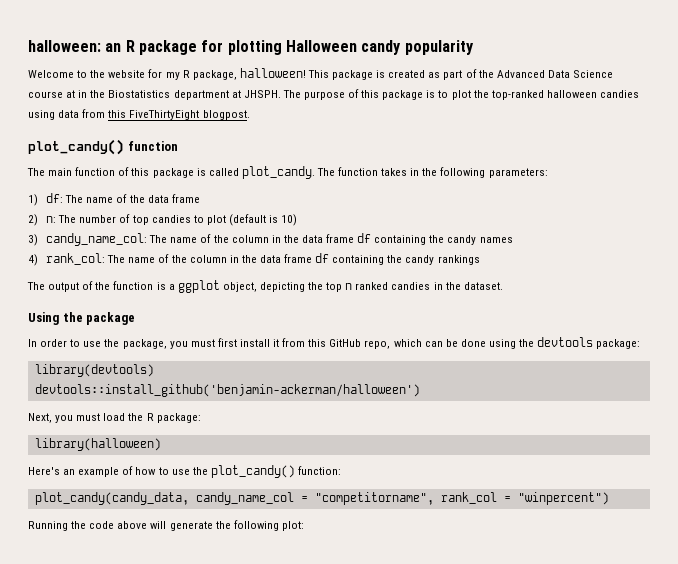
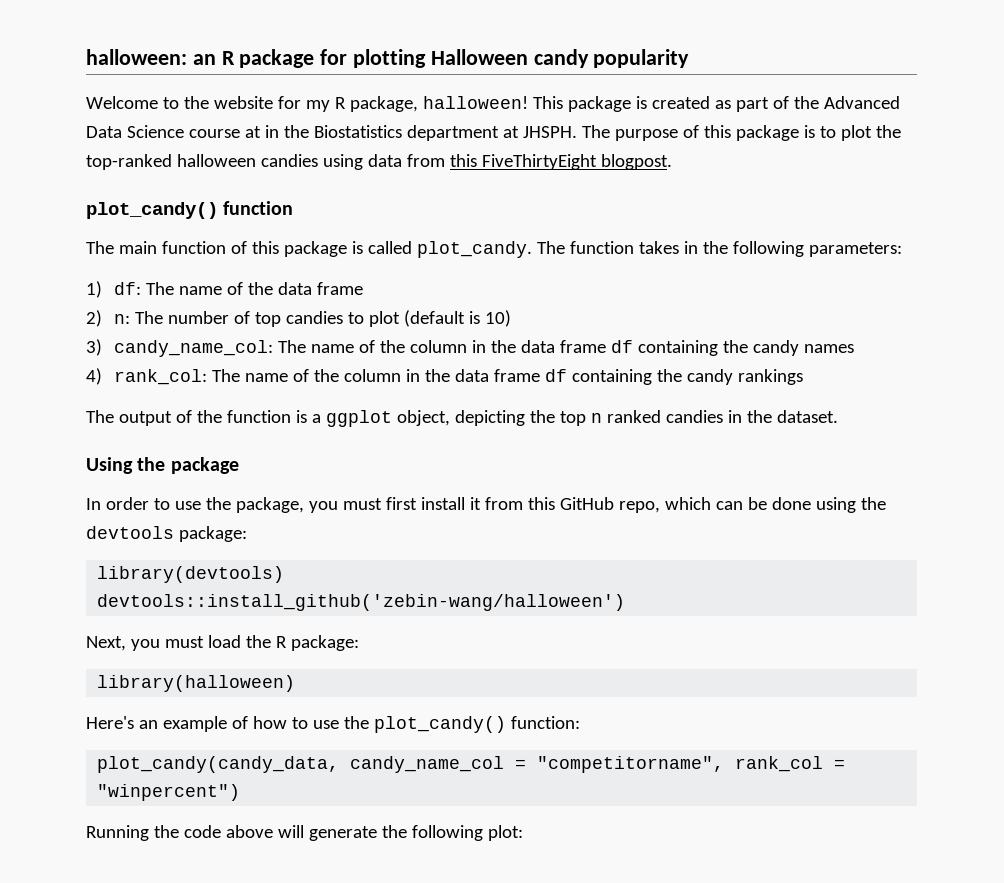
[34,384,420,397] devtools::install_github('benjamin-ackerman/halloween') -> [97,594,626,611] devtools::install_github('zebin-wang/halloween')

